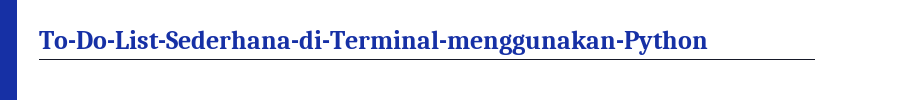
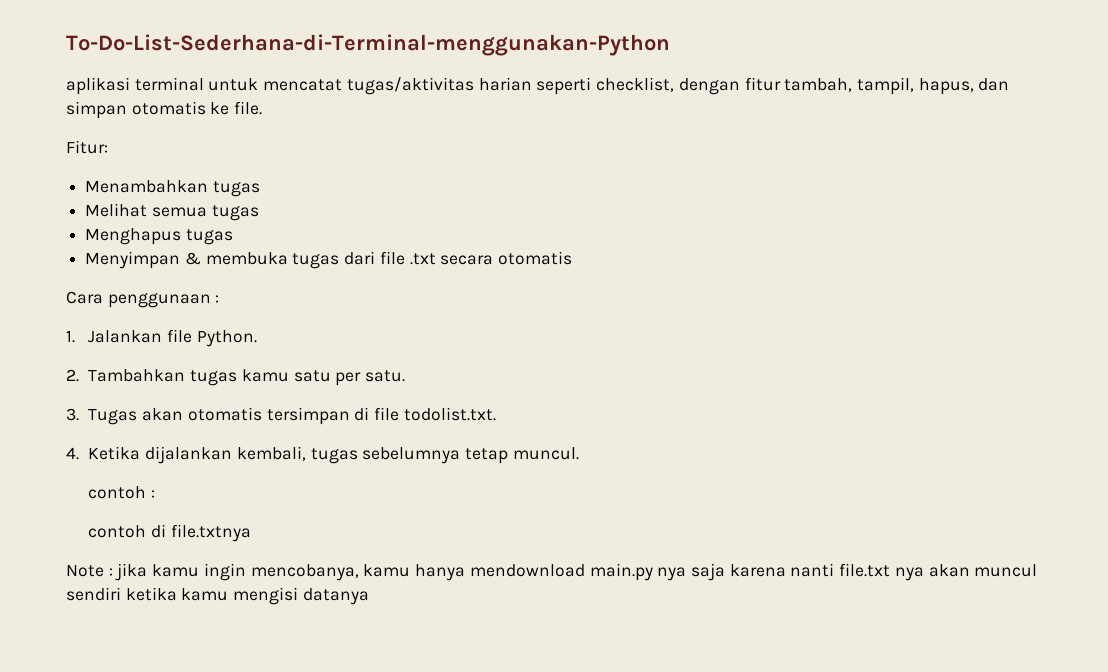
(708, 42) none -> [66,77,1010,95] [66,101,263,119] [66,140,108,154] [85,180,260,197] [85,203,259,221] [85,228,233,245] [85,251,573,269] [66,291,220,308] [66,329,257,347] [66,369,405,386] [66,407,496,425] [66,446,579,464] [88,486,156,499] [88,524,251,542] [66,563,1038,581] [66,587,369,605] // aplikasi terminal untuk mencatat tugas/aktivitas harian seperti checklist, dengan fitur tambah, tampil, hapus, dan simpan otomatis ke file. // Fitur: // Menambahkan tugas // Melihat semua tugas // Menghapus tugas // Menyimpan & membuka tugas dari file .txt secara otomatis // Cara penggunaan : // 1. Jalankan file Python. // 2. Tambahkan tugas kamu satu per satu. // 3. Tugas akan otomatis tersimpan di file todolist.txt. // 4. Ketika dijalankan kembali, tugas sebelumnya tetap muncul. // contoh : // contoh di file.txtnya // Note : jika kamu ingin mencobanya, kamu hanya mendownload main.py nya saja karena nanti file.txt nya akan muncul sendiri ketika kamu mengisi datanya

